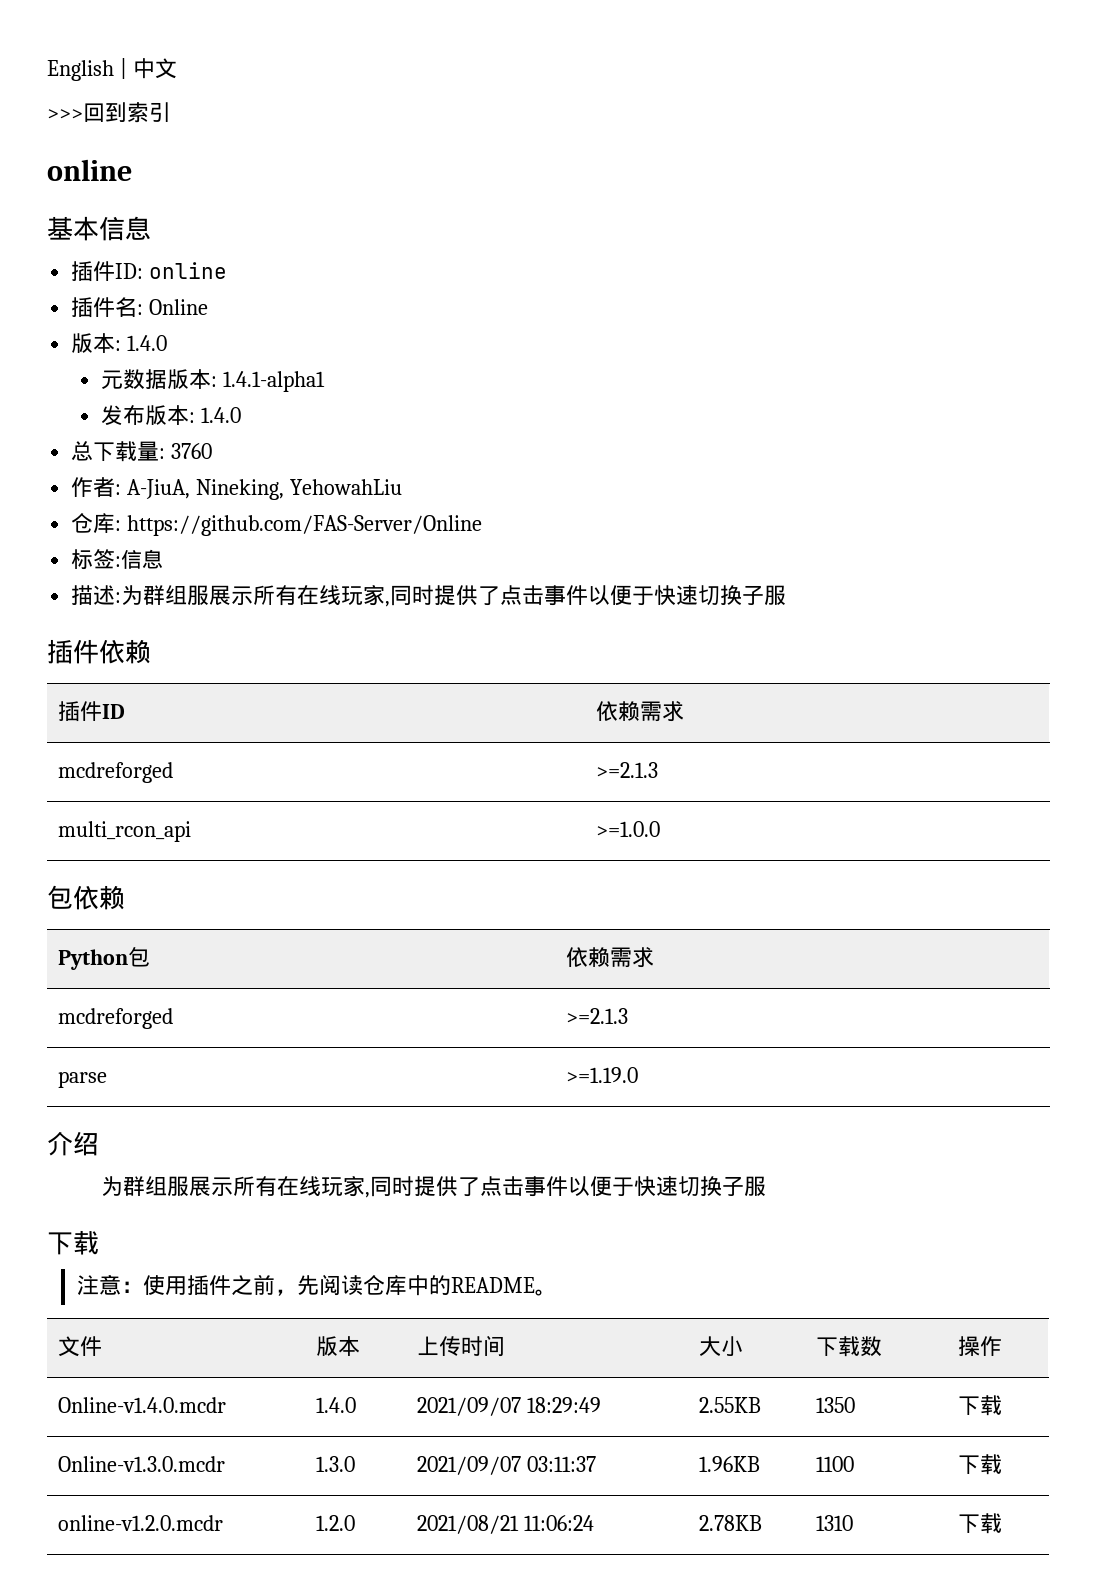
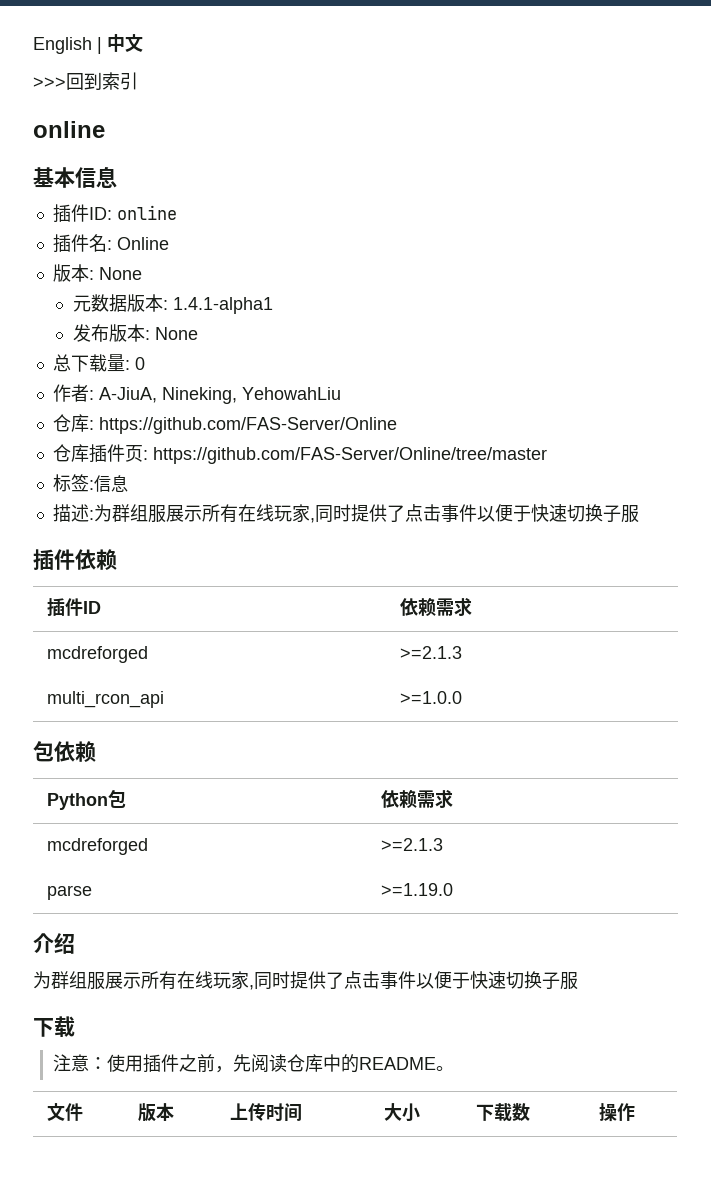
[115,335,168,351] : 1.4.0 -> [88,267,142,280] : None
[189,407,242,423] : 1.4.0 -> [144,327,198,340] : None
[171,443,213,459] 3760 -> [134,357,145,370] 0
(483, 525) none -> [52,444,547,464] // 仓库插件页: https://github.com/FAS-Server/Online/tree/master
[58,1397,227,1413] [316,1397,357,1413] [417,1397,602,1416] [699,1397,762,1413] [816,1397,856,1413] [958,1395,1003,1416] [58,1456,226,1472] [316,1456,356,1472] [417,1456,597,1475] [699,1456,761,1472] [816,1456,855,1472] [958,1454,1003,1475] [58,1515,224,1531] [316,1515,356,1531] [417,1515,595,1534] [699,1515,763,1531] [816,1515,854,1531] [958,1513,1003,1534] // Online-v1.4.0.mcdr | 1.4.0 | 2021/09/07 18:29:49 | 2.55KB | 1350 | 下载 // Online-v1.3.0.mcdr | 1.3.0 | 2021/09/07 03:11:37 | 1.96KB | 1100 | 下载 // online-v1.2.0.mcdr | 1.2.0 | 2021/08/21 11:06:24 | 2.78KB | 1310 | 下载 -> (636, 1112) none

